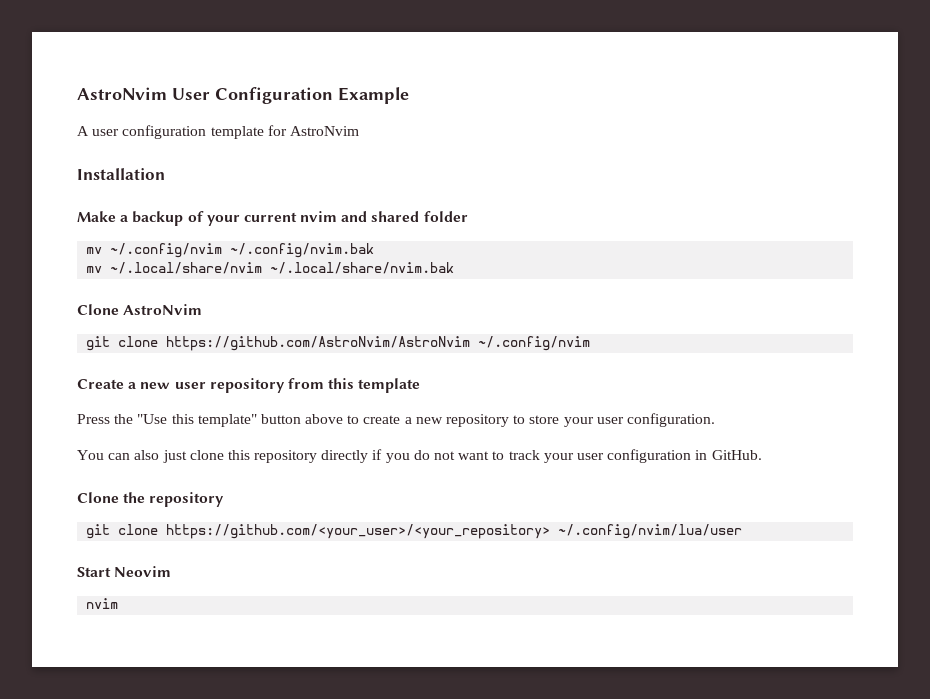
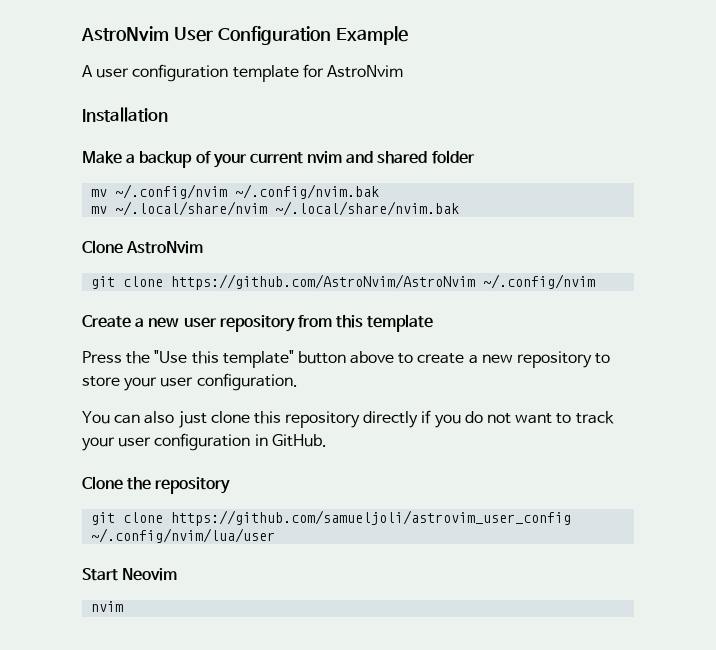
[166,524,551,539] https://github.com/<your_user>/<your_repository> -> [171,510,572,526] https://github.com/samueljoli/astrovim_user_config

